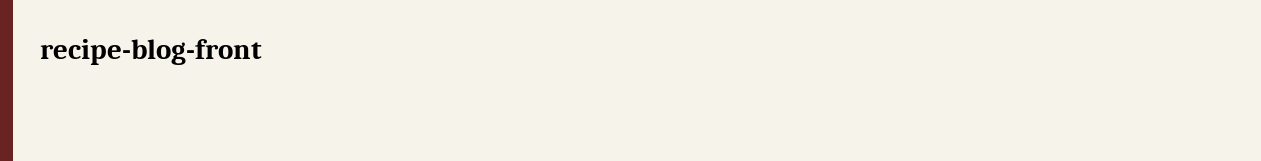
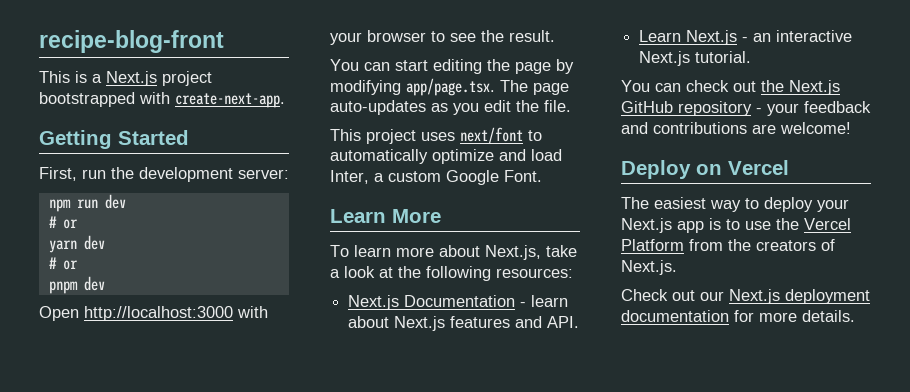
(262, 52) none -> [39,71,212,86] [39,92,285,108] [39,130,189,149] [39,167,289,182] [48,194,126,212] [48,216,78,229] [48,235,105,253] [48,257,78,270] [48,276,105,294] [39,306,268,321] [330,30,555,45] [330,59,574,74] [330,78,569,96] [330,100,571,115] [330,127,542,144] [330,149,562,164] [330,170,542,185] [330,209,441,223] [330,245,577,260] [330,266,573,281] [348,295,569,310] [348,316,580,331] [639,30,853,45] [639,51,752,66] [621,80,840,95] [621,101,871,116] [621,122,851,134] [621,160,789,179] [621,197,849,212] [621,218,851,233] [621,239,835,251] [621,260,677,275] [621,289,870,304] [621,310,855,322] // This is a Next.js project bootstrapped with create-next-app. // Getting Started // First, run the development server: // npm run dev // # or // yarn dev // # or // pnpm dev // Open http://localhost:3000 with your browser to see the result. // You can start editing the page by modifying app/page.tsx. The page auto-updates as you edit the file. // This project uses next/font to automatically optimize and load Inter, a custom Google Font. // Learn More // To learn more about Next.js, take a look at the following resources: // Next.js Documentation - learn about Next.js features and API. // Learn Next.js - an interactive Next.js tutorial. // You can check out the Next.js GitHub repository - your feedback and contributions are welcome! // Deploy on Vercel // The easiest way to deploy your Next.js app is to use the Vercel Platform from the creators of Next.js. // Check out our Next.js deployment documentation for more details.

